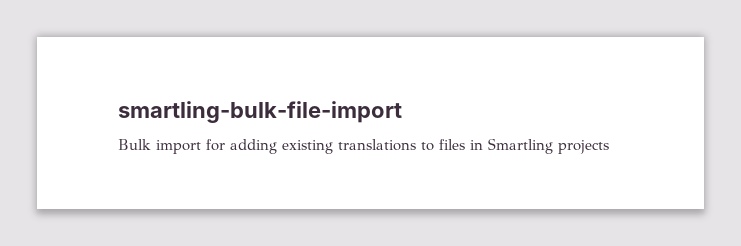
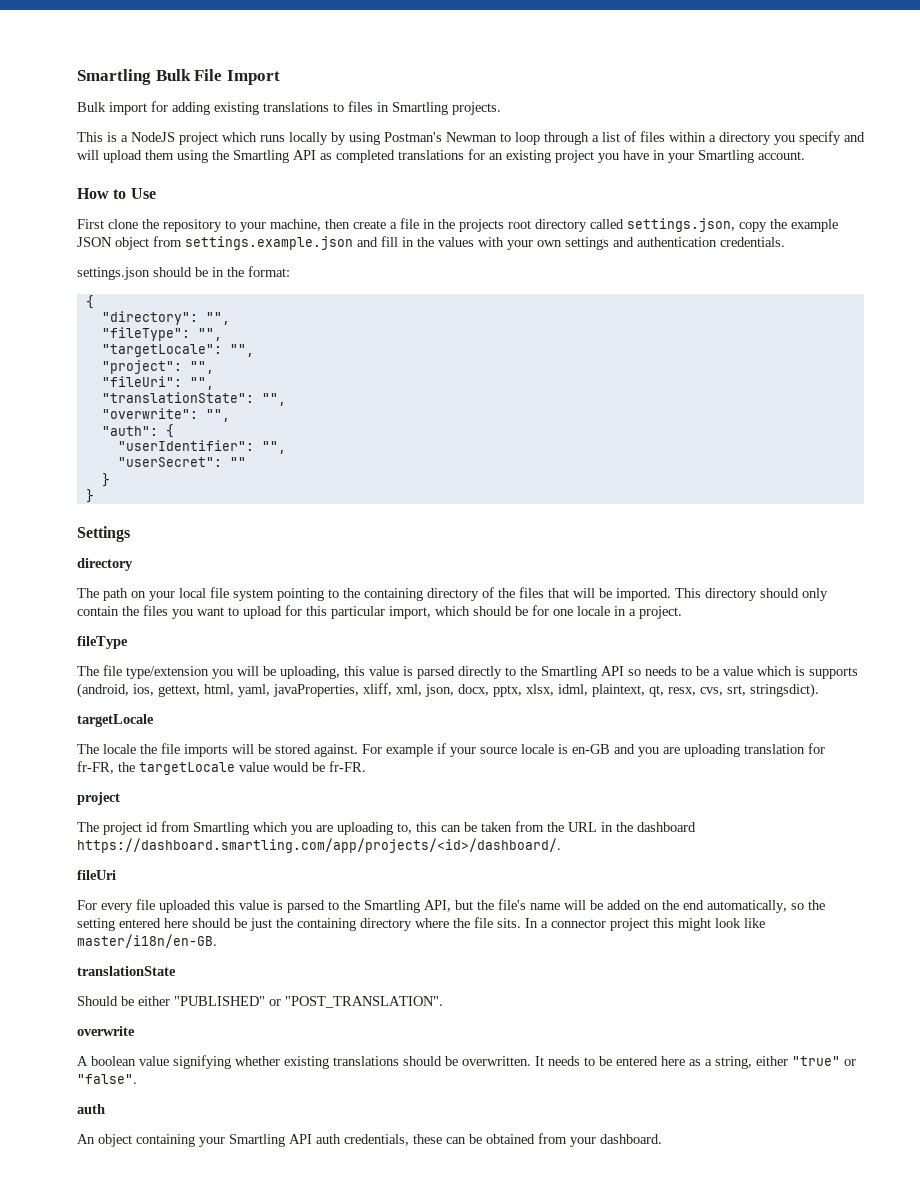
[118,101,402,123] smartling-bulk-file-import -> [77,69,280,85] Smartling Bulk File Import
[558,140,609,154] projects -> [452,102,501,115] [77,131,865,145] [77,149,805,163] [77,188,156,199] [77,218,838,232] [77,236,785,250] [77,266,290,280] [85,295,94,309] [101,311,230,325] [101,327,222,341] [101,344,254,357] [101,360,214,374] [101,376,214,390] [101,392,286,406] [101,408,230,422] [101,424,174,438] [117,440,286,454] [117,457,246,467] [101,473,110,487] [85,489,94,503] [77,526,130,542] [77,558,133,571] [77,587,828,601] [77,605,682,619] [77,636,128,649] [77,665,858,679] [77,683,819,698] [77,714,154,727] [77,743,825,757] [77,761,366,775] [77,792,120,805] [77,821,696,835] [77,838,561,853] [77,870,116,880] [77,899,825,913] [77,917,765,931] [77,934,217,948] [77,966,176,976] [77,996,443,1008] [77,1026,135,1036] [77,1055,856,1069] [77,1074,137,1084] [77,1104,105,1114] [77,1133,662,1147] projects. // This is a NodeJS project which runs locally by using Postman's Newman to loop through a list of files within a directory you specify and will upload them using the Smartling API as completed translations for an existing project you have in your Smartling account. // How to Use // First clone the repository to your machine, then create a file in the projects root directory called settings.json, copy the example JSON object from settings.example.json and fill in the values with your own settings and authentication credentials. // settings.json should be in the format: // { // "directory": "", // "fileType": "", // "targetLocale": "", // "project": "", // "fileUri": "", // "translationState": "", // "overwrite": "", // "auth": { // "userIdentifier": "", // "userSecret": "" // } // } // Settings // directory // The path on your local file system pointing to the containing directory of the files that will be imported. This directory should only contain the files you want to upload for this particular import, which should be for one locale in a project. // fileType // The file type/extension you will be uploading, this value is parsed directly to the Smartling API so needs to be a value which is supports (android, ios, gettext, html, yaml, javaProperties, xliff, xml, json, docx, pptx, xlsx, idml, plaintext, qt, resx, cvs, srt, stringsdict). // targetLocale // The locale the file imports will be stored against. For example if your source locale is en-GB and you are uploading translation for fr-FR, the targetLocale value would be fr-FR. // project // The project id from Smartling which you are uploading to, this can be taken from the URL in the dashboard https://dashboard.smartling.com/app/projects/<id>/dashboard/. // fileUri // For every file uploaded this value is parsed to the Smartling API, but the file's name will be added on the end automatically, so the setting entered here should be just the containing directory where the file sits. In a connector project this might look like master/i18n/en-GB. // translationState // Should be either "PUBLISHED" or "POST_TRANSLATION". // overwrite // A boolean value signifying whether existing translations should be overwritten. It needs to be entered here as a string, either "true" or "false". // auth // An object containing your Smartling API auth credentials, these can be obtained from your dashboard.

